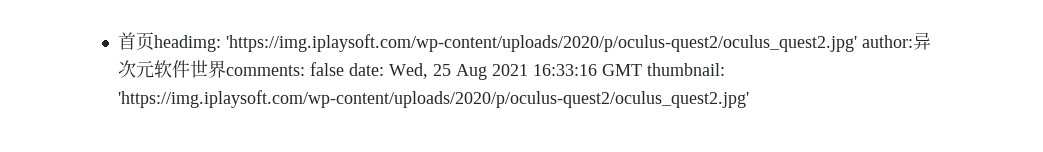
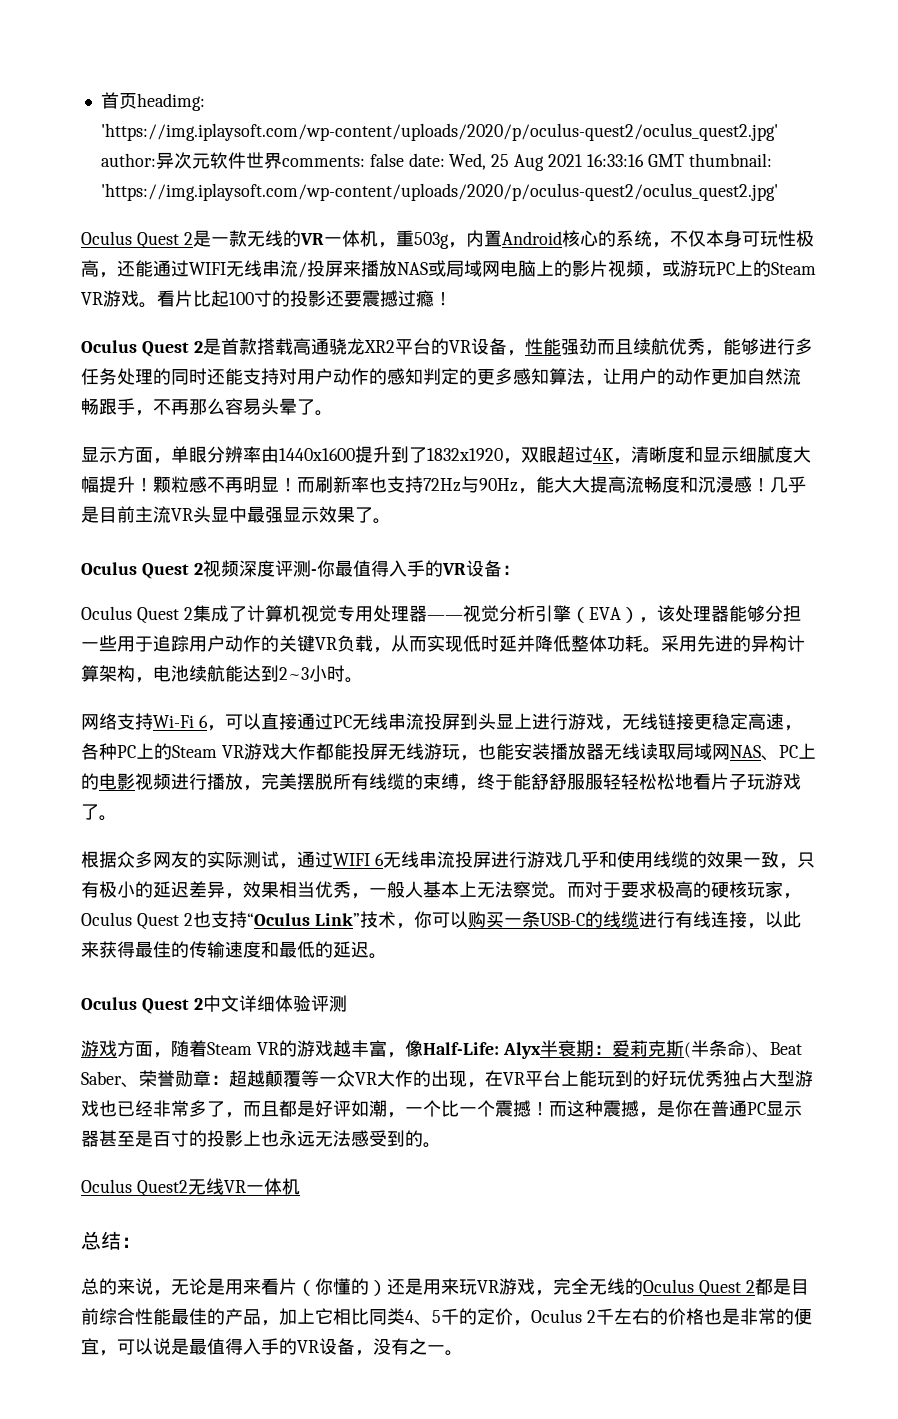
(749, 99) none -> [81,230,814,249] [81,260,816,278] [81,290,452,308] [81,338,813,357] [81,368,801,386] [81,398,333,416] [81,446,811,464] [81,476,806,494] [81,506,391,524] [81,560,520,579] [81,605,801,624] [81,635,805,653] [81,665,363,683] [81,713,802,731] [81,743,816,761] [81,773,801,791] [81,804,117,821] [81,851,815,869] [81,881,801,899] [81,911,801,930] [81,941,387,959] [81,995,347,1014] [81,1040,802,1059] [81,1070,813,1088] [81,1100,802,1118] [81,1130,441,1148] [81,1178,300,1197] [81,1231,141,1250] [81,1278,809,1297] [81,1308,812,1326] [81,1338,463,1356] // Oculus Quest 2是一款无线的VR一体机，重503g，内置Android核心的系统，不仅本身可玩性极高，还能通过WIFI无线串流/投屏来播放NAS或局域网电脑上的影片视频，或游玩PC上的Steam VR游戏。看片比起100寸的投影还要震撼过瘾！ // Oculus Quest 2是首款搭载高通骁龙XR2平台的VR设备，性能强劲而且续航优秀，能够进行多任务处理的同时还能支持对用户动作的感知判定的更多感知算法，让用户的动作更加自然流畅跟手，不再那么容易头晕了。 // 显示方面，单眼分辨率由1440x1600提升到了1832x1920，双眼超过4K，清晰度和显示细腻度大幅提升！颗粒感不再明显！而刷新率也支持72Hz与90Hz，能大大提高流畅度和沉浸感！几乎是目前主流VR头显中最强显示效果了。 // Oculus Quest 2视频深度评测-你最值得入手的VR设备： // Oculus Quest 2集成了计算机视觉专用处理器——视觉分析引擎（EVA），该处理器能够分担一些用于追踪用户动作的关键VR负载，从而实现低时延并降低整体功耗。采用先进的异构计算架构，电池续航能达到2~3小时。 // 网络支持Wi-Fi 6，可以直接通过PC无线串流投屏到头显上进行游戏，无线链接更稳定高速，各种PC上的Steam VR游戏大作都能投屏无线游玩，也能安装播放器无线读取局域网NAS、PC上的电影视频进行播放，完美摆脱所有线缆的束缚，终于能舒舒服服轻轻松松地看片子玩游戏了。 // 根据众多网友的实际测试，通过WIFI 6无线串流投屏进行游戏几乎和使用线缆的效果一致，只有极小的延迟差异，效果相当优秀，一般人基本上无法察觉。而对于要求极高的硬核玩家，Oculus Quest 2也支持“Oculus Link”技术，你可以购买一条USB-C的线缆进行有线连接，以此来获得最佳的传输速度和最低的延迟。 // Oculus Quest 2中文详细体验评测 // 游戏方面，随着Steam VR的游戏越丰富，像Half-Life: Alyx半衰期：爱莉克斯(半条命)、Beat Saber、荣誉勋章：超越颠覆等一众VR大作的出现，在VR平台上能玩到的好玩优秀独占大型游戏也已经非常多了，而且都是好评如潮，一个比一个震撼！而这种震撼，是你在普通PC显示器甚至是百寸的投影上也永远无法感受到的。 // Oculus Quest2无线VR一体机 // 总结： // 总的来说，无论是用来看片（你懂的）还是用来玩VR游戏，完全无线的Oculus Quest 2都是目前综合性能最佳的产品，加上它相比同类4、5千的定价，Oculus 2千左右的价格也是非常的便宜，可以说是最值得入手的VR设备，没有之一。

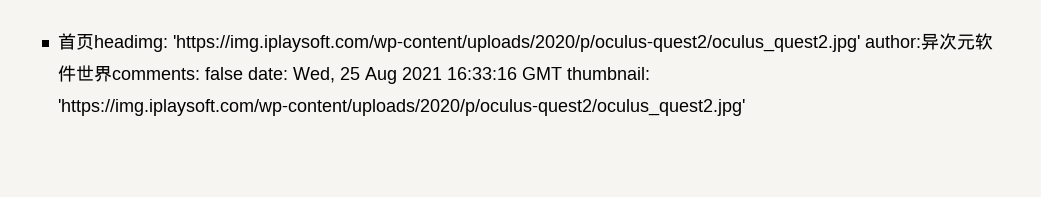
[81,230,814,249] [81,260,816,278] [81,290,452,308] [81,338,813,357] [81,368,801,386] [81,398,333,416] [81,446,811,464] [81,476,806,494] [81,506,391,524] [81,560,520,579] [81,605,801,624] [81,635,805,653] [81,665,363,683] [81,713,802,731] [81,743,816,761] [81,773,801,791] [81,804,117,821] [81,851,815,869] [81,881,801,899] [81,911,801,930] [81,941,387,959] [81,995,347,1014] [81,1040,802,1059] [81,1070,813,1088] [81,1100,802,1118] [81,1130,441,1148] [81,1178,300,1197] [81,1231,141,1250] [81,1278,809,1297] [81,1308,812,1326] [81,1338,463,1356] // Oculus Quest 2是一款无线的VR一体机，重503g，内置Android核心的系统，不仅本身可玩性极高，还能通过WIFI无线串流/投屏来播放NAS或局域网电脑上的影片视频，或游玩PC上的Steam VR游戏。看片比起100寸的投影还要震撼过瘾！ // Oculus Quest 2是首款搭载高通骁龙XR2平台的VR设备，性能强劲而且续航优秀，能够进行多任务处理的同时还能支持对用户动作的感知判定的更多感知算法，让用户的动作更加自然流畅跟手，不再那么容易头晕了。 // 显示方面，单眼分辨率由1440x1600提升到了1832x1920，双眼超过4K，清晰度和显示细腻度大幅提升！颗粒感不再明显！而刷新率也支持72Hz与90Hz，能大大提高流畅度和沉浸感！几乎是目前主流VR头显中最强显示效果了。 // Oculus Quest 2视频深度评测-你最值得入手的VR设备： // Oculus Quest 2集成了计算机视觉专用处理器——视觉分析引擎（EVA），该处理器能够分担一些用于追踪用户动作的关键VR负载，从而实现低时延并降低整体功耗。采用先进的异构计算架构，电池续航能达到2~3小时。 // 网络支持Wi-Fi 6，可以直接通过PC无线串流投屏到头显上进行游戏，无线链接更稳定高速，各种PC上的Steam VR游戏大作都能投屏无线游玩，也能安装播放器无线读取局域网NAS、PC上的电影视频进行播放，完美摆脱所有线缆的束缚，终于能舒舒服服轻轻松松地看片子玩游戏了。 // 根据众多网友的实际测试，通过WIFI 6无线串流投屏进行游戏几乎和使用线缆的效果一致，只有极小的延迟差异，效果相当优秀，一般人基本上无法察觉。而对于要求极高的硬核玩家，Oculus Quest 2也支持“Oculus Link”技术，你可以购买一条USB-C的线缆进行有线连接，以此来获得最佳的传输速度和最低的延迟。 // Oculus Quest 2中文详细体验评测 // 游戏方面，随着Steam VR的游戏越丰富，像Half-Life: Alyx半衰期：爱莉克斯(半条命)、Beat Saber、荣誉勋章：超越颠覆等一众VR大作的出现，在VR平台上能玩到的好玩优秀独占大型游戏也已经非常多了，而且都是好评如潮，一个比一个震撼！而这种震撼，是你在普通PC显示器甚至是百寸的投影上也永远无法感受到的。 // Oculus Quest2无线VR一体机 // 总结： // 总的来说，无论是用来看片（你懂的）还是用来玩VR游戏，完全无线的Oculus Quest 2都是目前综合性能最佳的产品，加上它相比同类4、5千的定价，Oculus 2千左右的价格也是非常的便宜，可以说是最值得入手的VR设备，没有之一。 -> (745, 107) none

